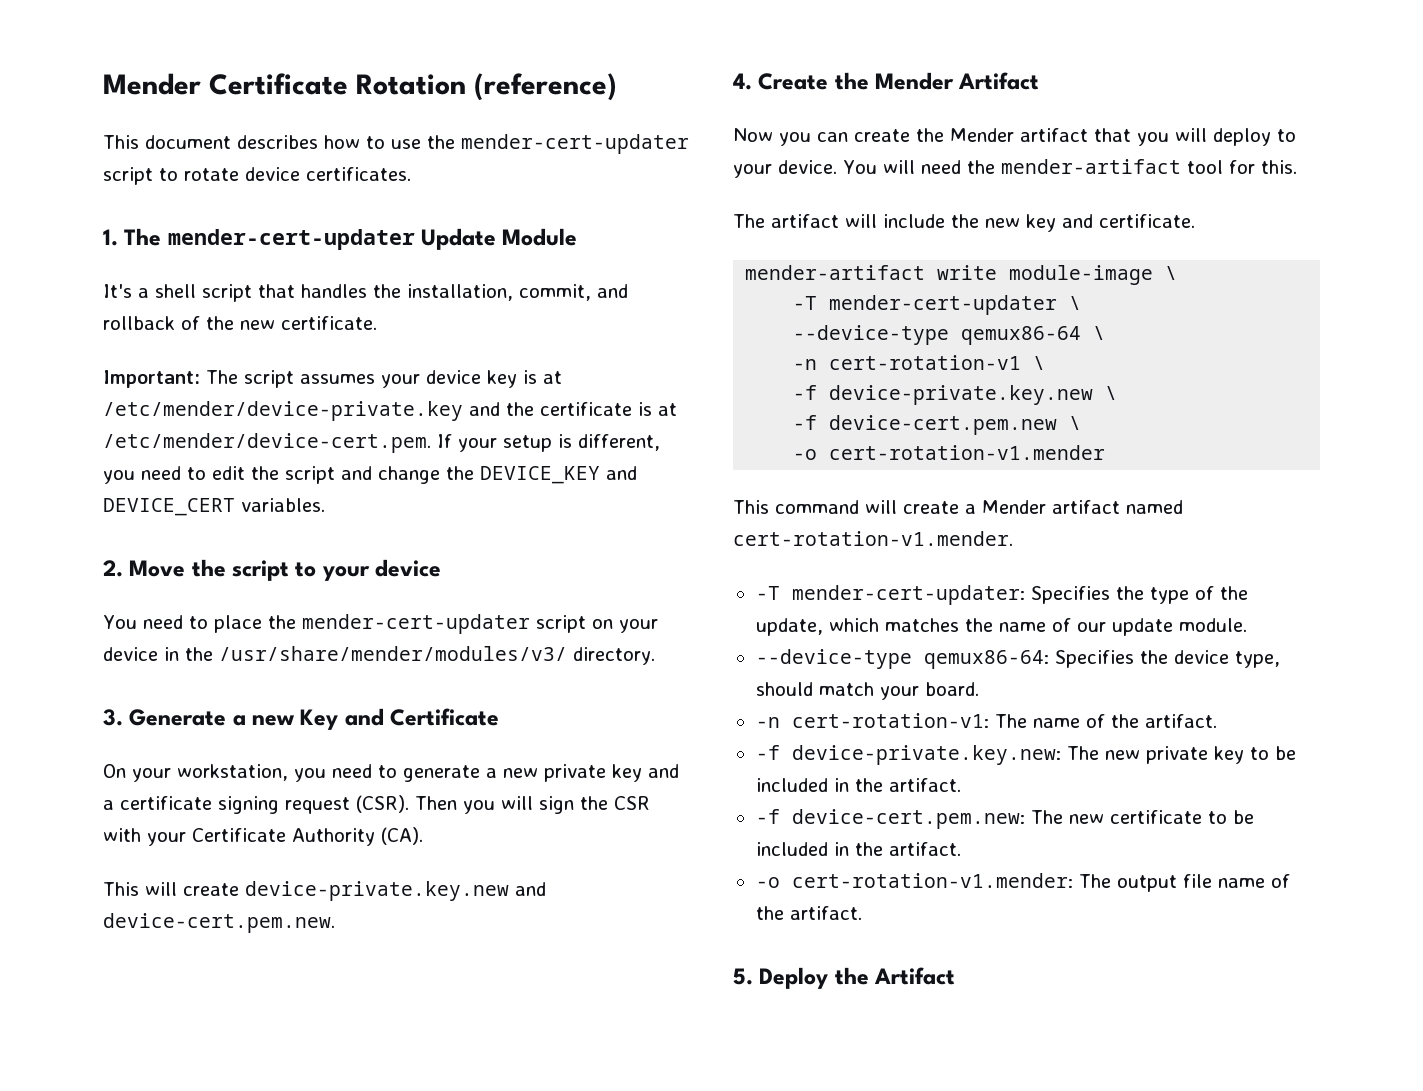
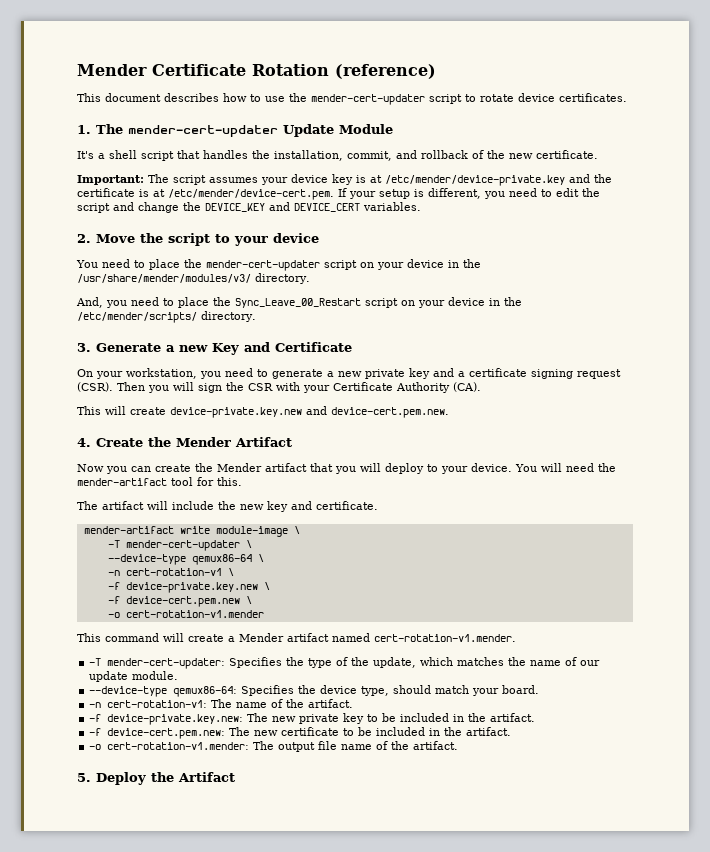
(655, 656) none -> [76,297,522,308] [77,311,256,323] // And, you need to place the Sync_Leave_00_Restart script on your device in the /etc/mender/scripts/ directory.

